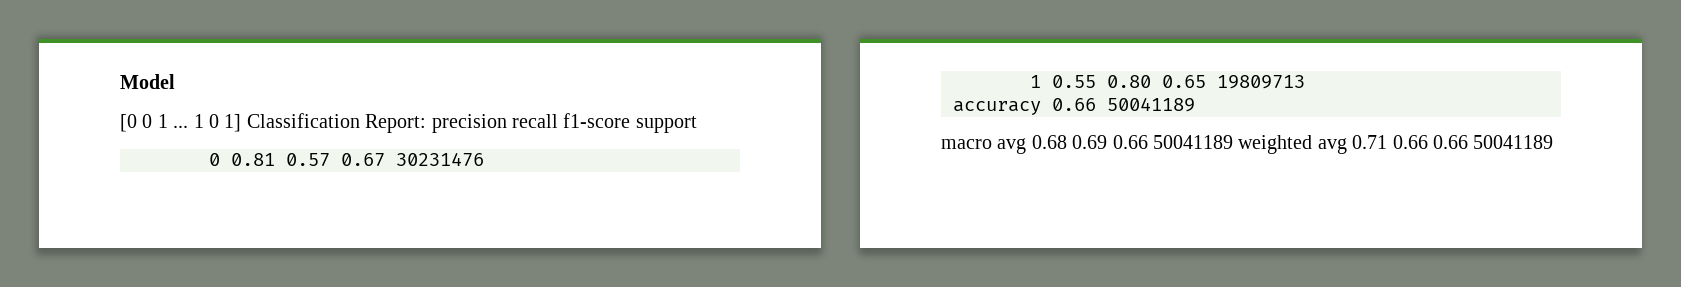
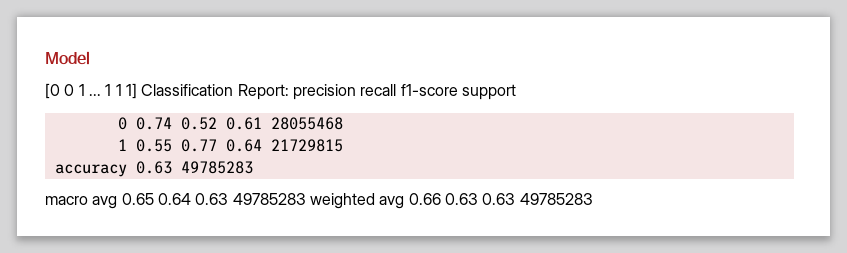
[209,114,219,128] 0 -> [115,84,122,96] 1
[231,152,484,166] 0.81 0.57 0.67 30231476 -> [135,117,343,130] 0.74 0.52 0.61 28055468
[1107,75,1305,89] 0.80 0.65 19809713 -> [180,139,343,152] 0.77 0.64 21729815
[1052,97,1195,112] 0.66 50041189 -> [135,161,253,174] 0.63 49785283
[1031,135,1554,154] 0.68 0.69 0.66 50041189 weighted avg 0.71 0.66 0.66 50041189 -> [121,193,593,209] 0.65 0.64 0.63 49785283 weighted avg 0.66 0.63 0.63 49785283

